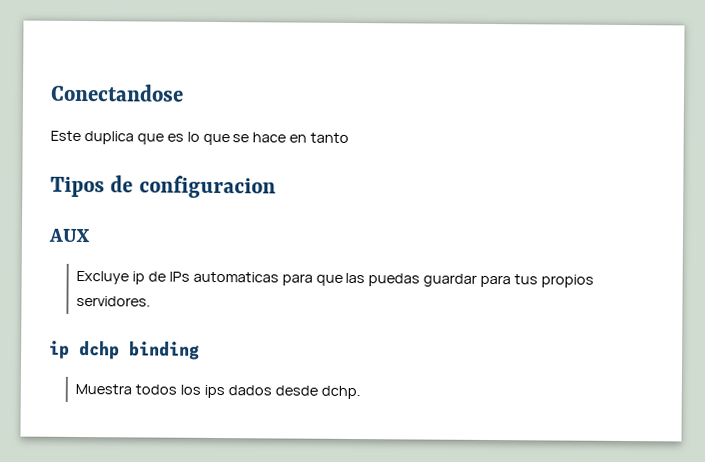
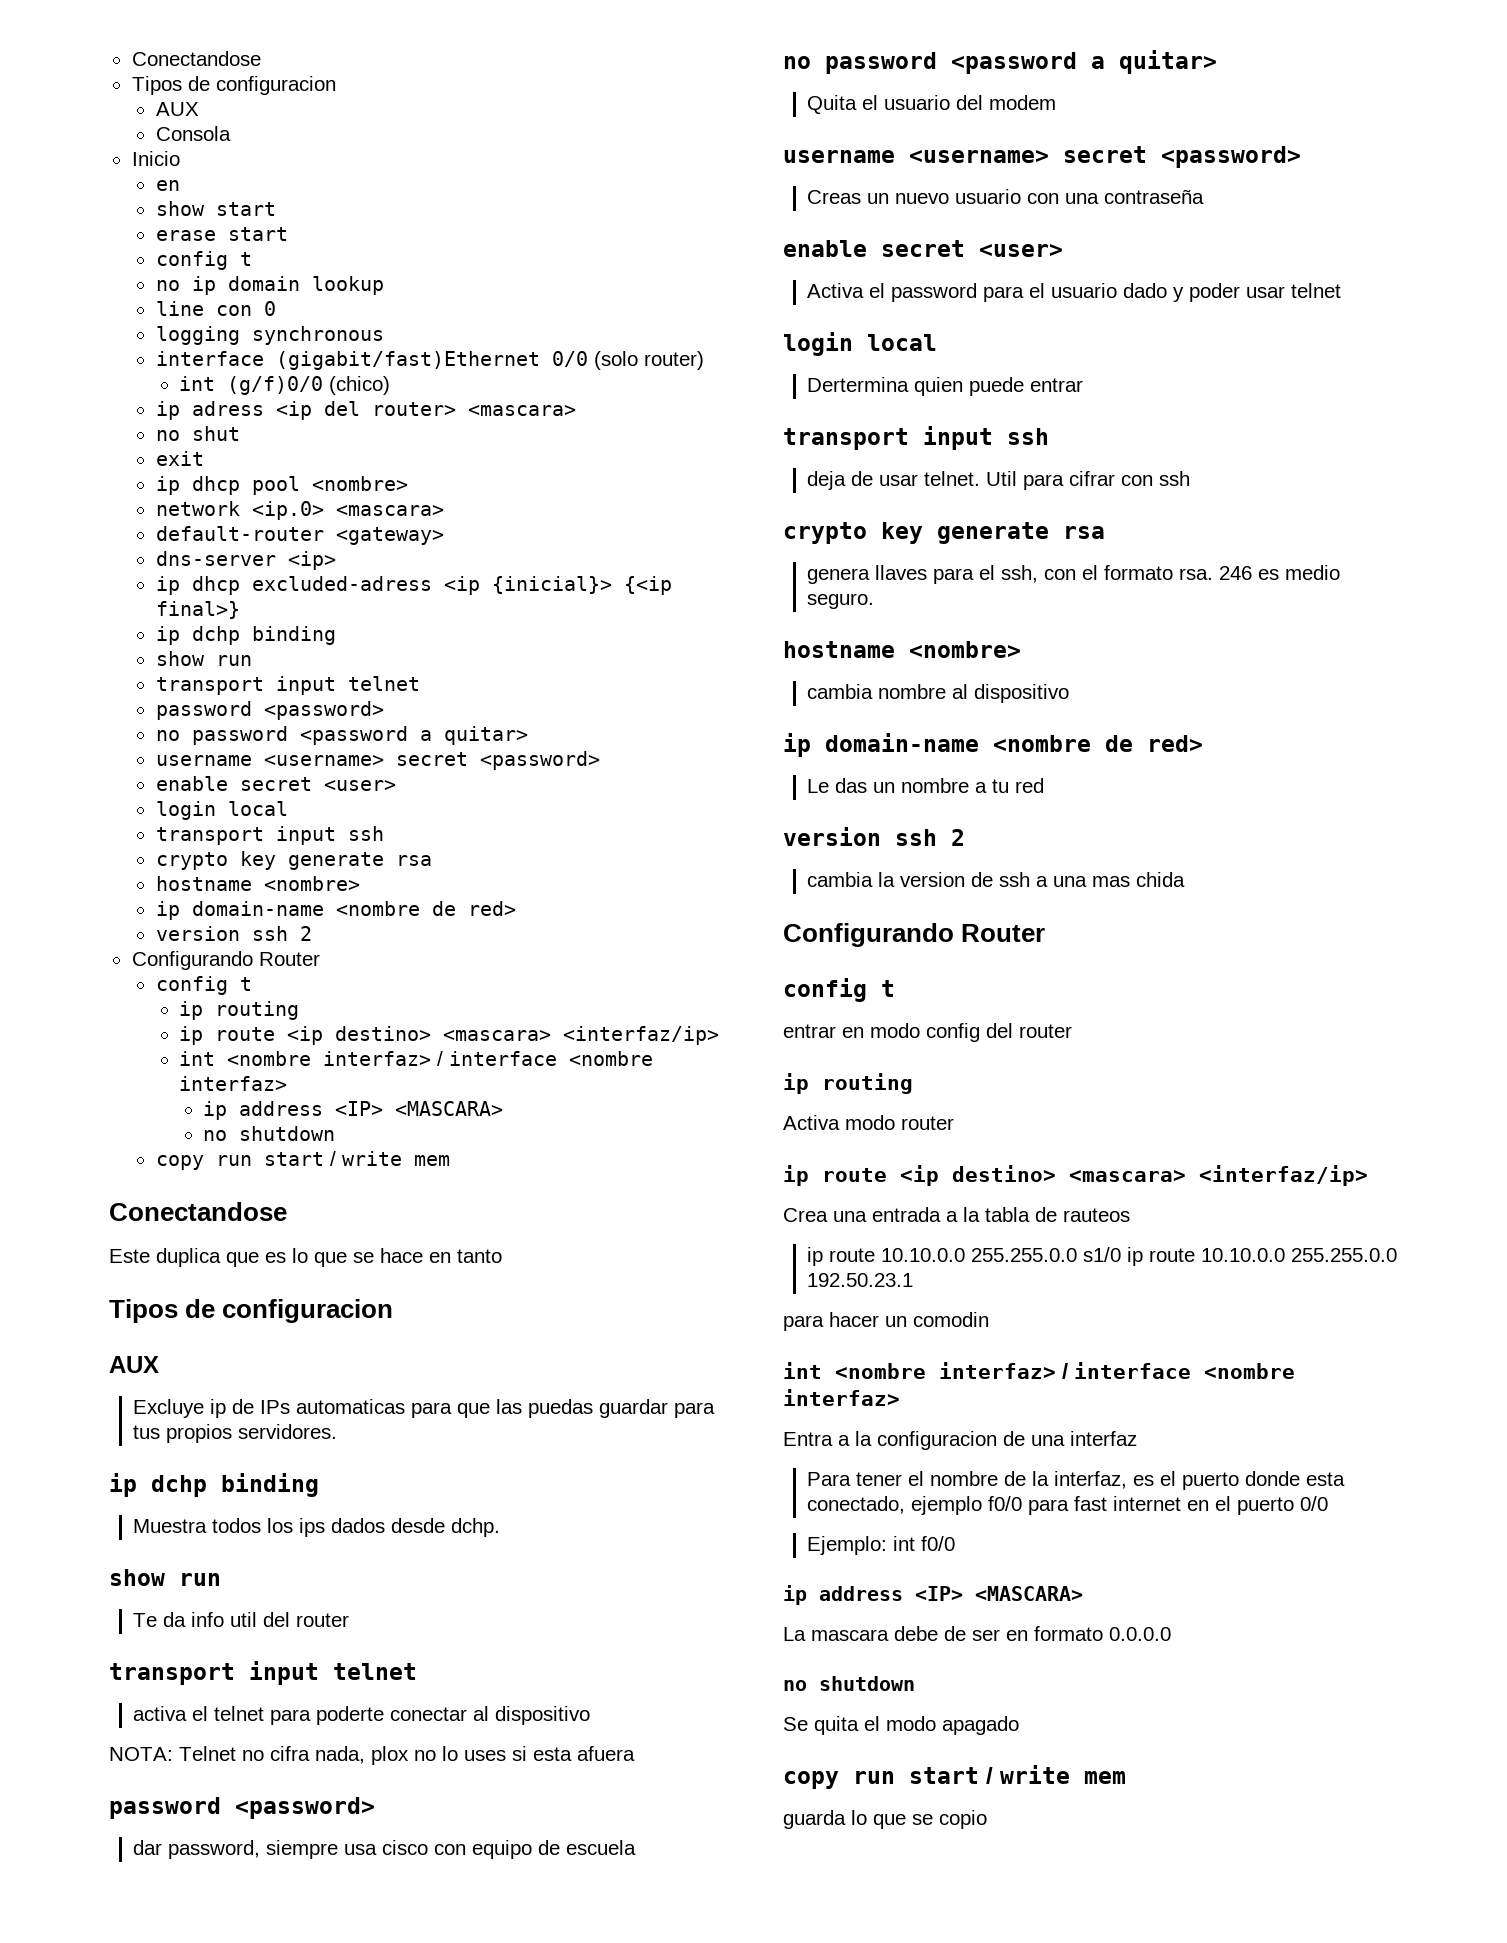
[50,83,184,102] Conectandose -> [131,51,261,66] [131,76,336,95] [155,102,199,116] [155,126,231,141] [131,151,180,166] [155,180,180,191] [155,201,276,216] [155,227,288,241] [155,251,252,270] [155,276,384,295] [155,301,276,316] [155,326,384,345] [155,351,704,370] [179,376,391,395] [155,401,576,420] [155,426,240,441] [155,451,204,466] [155,476,408,495] [155,501,444,520] [155,526,444,545] [155,551,336,570] [155,576,672,595] [155,601,240,619] [155,626,336,645] [155,651,252,666] [155,676,420,695] [155,701,384,720] [155,726,528,745] [155,751,600,770] [155,776,396,791] [155,801,288,820] [155,826,384,845] [155,851,432,870] [155,876,360,891] [155,901,516,920] [155,926,312,941] [131,951,320,970] [155,976,252,995] [179,1001,300,1020] [179,1026,720,1045] [179,1051,654,1066] [179,1076,288,1091] [203,1101,504,1120] [203,1126,336,1141] [155,1151,450,1170] [109,1202,287,1221] Conectandose // Tipos de configuracion // AUX // Consola // Inicio // en // show start // erase start // config t // no ip domain lookup // line con 0 // logging synchronous // interface (gigabit/fast)Ethernet 0/0 (solo router) // int (g/f)0/0 (chico) // ip adress <ip del router> <mascara> // no shut // exit // ip dhcp pool <nombre> // network <ip.0> <mascara> // default-router <gateway> // dns-server <ip> // ip dhcp excluded-adress <ip {inicial}> {<ip final>} // ip dchp binding // show run // transport input telnet // password <password> // no password <password a quitar> // username <username> secret <password> // enable secret <user> // login local // transport input ssh // crypto key generate rsa // hostname <nombre> // ip domain-name <nombre de red> // version ssh 2 // Configurando Router // config t // ip routing // ip route <ip destino> <mascara> <interfaz/ip> // int <nombre interfaz> / interface <nombre interfaz> // ip address <IP> <MASCARA> // no shutdown // copy run start / write mem // Conectandose
(361, 392) none -> [109,1569,221,1586] [132,1612,349,1627] [109,1661,417,1685] [132,1706,590,1725] [109,1746,635,1765] [109,1797,375,1819] [132,1840,636,1859] [783,50,1217,74] [806,95,1056,114] [783,146,1301,168] [806,189,1204,204] [783,240,1063,257] [806,283,1341,302] [783,332,937,356] [806,377,1083,396] [783,426,1049,450] [806,471,1190,490] [783,522,1105,544] [806,565,1340,584] [806,593,874,609] [783,641,1021,658] [806,684,1069,703] [783,733,1203,757] [806,778,1044,793] [783,827,965,846] [806,872,1185,887] [783,923,1046,947] [783,978,895,1002] [783,1023,1072,1042] [783,1073,913,1094] [783,1115,954,1130] [783,1165,1368,1186] [783,1207,1130,1222] [806,1247,1397,1266] [806,1273,913,1287] [783,1312,989,1331] [783,1362,1295,1379] [783,1389,900,1406] [783,1431,1137,1450] [806,1471,1345,1490] [806,1496,1328,1515] [806,1536,955,1555] [783,1585,1083,1605] [783,1626,1171,1641] [783,1676,915,1691] [783,1716,1019,1735] [783,1765,1126,1789] [783,1810,987,1829] // show run // Te da info util del router // transport input telnet // activa el telnet para poderte conectar al dispositivo // NOTA: Telnet no cifra nada, plox no lo uses si esta afuera // password <password> // dar password, siempre usa cisco con equipo de escuela // no password <password a quitar> // Quita el usuario del modem // username <username> secret <password> // Creas un nuevo usuario con una contraseña // enable secret <user> // Activa el password para el usuario dado y poder usar telnet // login local // Dertermina quien puede entrar // transport input ssh // deja de usar telnet. Util para cifrar con ssh // crypto key generate rsa // genera llaves para el ssh, con el formato rsa. 246 es medio seguro. // hostname <nombre> // cambia nombre al dispositivo // ip domain-name <nombre de red> // Le das un nombre a tu red // version ssh 2 // cambia la version de ssh a una mas chida // Configurando Router // config t // entrar en modo config del router // ip routing // Activa modo router // ip route <ip destino> <mascara> <interfaz/ip> // Crea una entrada a la tabla de rauteos // ip route 10.10.0.0 255.255.0.0 s1/0 ip route 10.10.0.0 255.255.0.0 192.50.23.1 // para hacer un comodin // int <nombre interfaz> / interface <nombre interfaz> // Entra a la configuracion de una interfaz // Para tener el nombre de la interfaz, es el puerto donde esta conectado, ejemplo f0/0 para fast internet en el puerto 0/0 // Ejemplo: int f0/0 // ip address <IP> <MASCARA> // La mascara debe de ser en formato 0.0.0.0 // no shutdown // Se quita el modo apagado // copy run start / write mem // guarda lo que se copio

